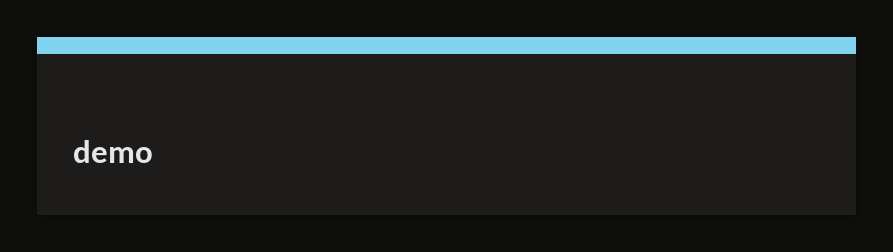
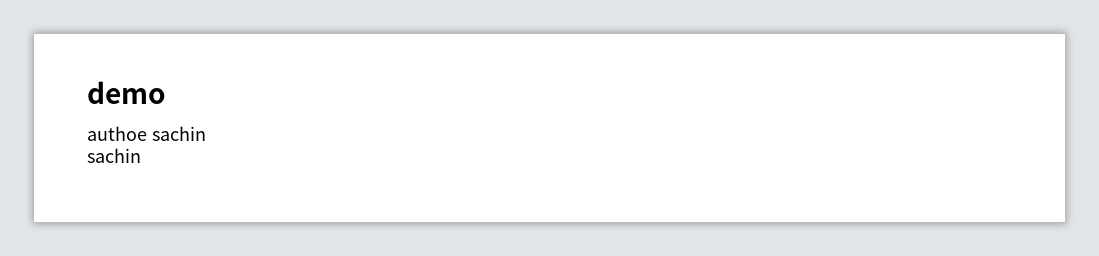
(153, 151) none -> [87,126,206,141] [87,148,141,163] // authoe sachin // sachin

